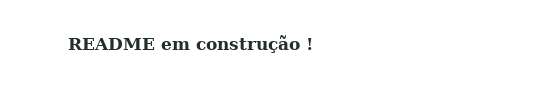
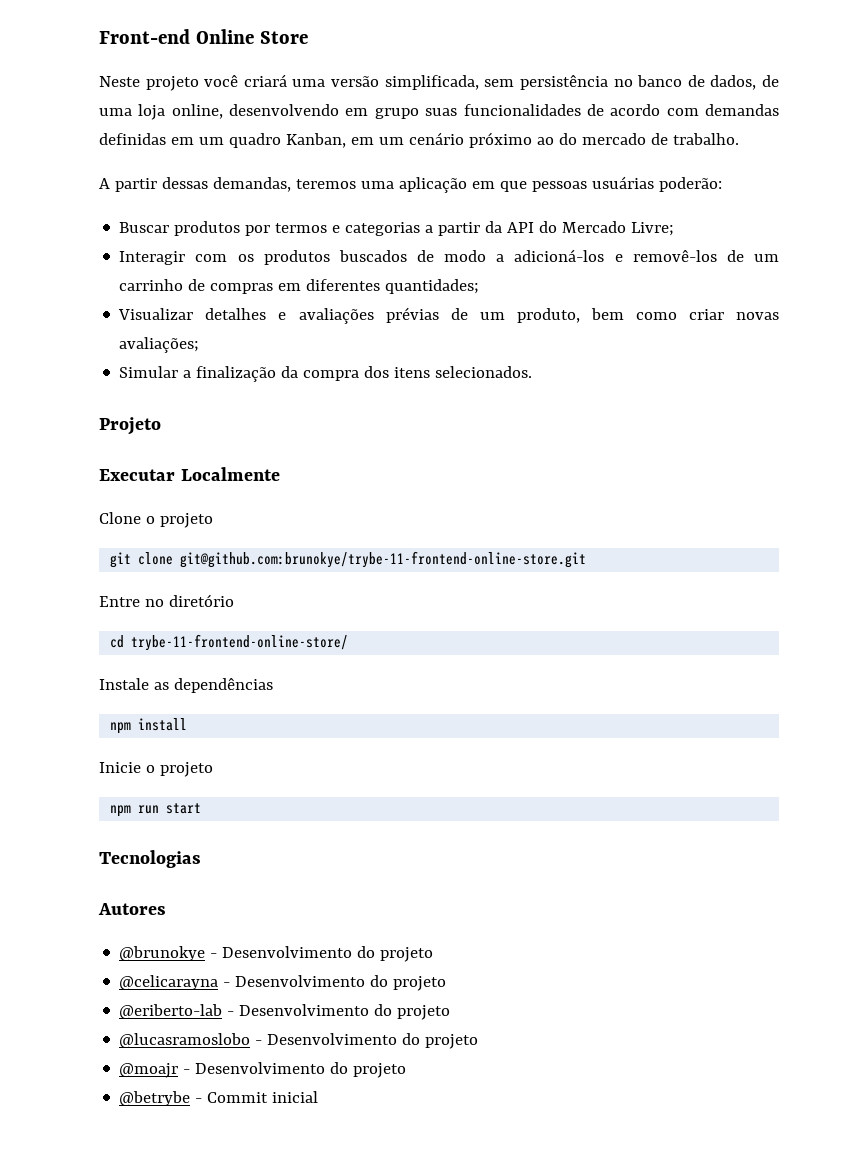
[68,35,313,53] README em construção ! -> [99,29,308,44] [99,74,780,91] [99,104,779,120] [99,132,739,148] [99,176,722,193] [119,221,675,236] [119,249,780,265] [119,279,480,294] [118,307,779,324] [119,337,200,353] [119,366,533,382] [99,417,161,435] [99,467,280,481] [99,512,213,528] [110,551,587,568] [99,594,234,607] [110,634,349,651] [99,678,273,693] [110,718,188,734] [99,762,213,777] [110,803,202,817] [99,850,201,868] [98,903,166,915] [119,946,434,962] [119,975,447,991] [119,1004,451,1020] [119,1033,479,1049] [119,1062,407,1078] [119,1091,319,1106] Front-end Online Store // Neste projeto você criará uma versão simplificada, sem persistência no banco de dados, de uma loja online, desenvolvendo em grupo suas funcionalidades de acordo com demandas definidas em um quadro Kanban, em um cenário próximo ao do mercado de trabalho. // A partir dessas demandas, teremos uma aplicação em que pessoas usuárias poderão: // Buscar produtos por termos e categorias a partir da API do Mercado Livre; // Interagir com os produtos buscados de modo a adicioná-los e removê-los de um carrinho de compras em diferentes quantidades; // Visualizar detalhes e avaliações prévias de um produto, bem como criar novas avaliações; // Simular a finalização da compra dos itens selecionados. // Projeto // Executar Localmente // Clone o projeto // git clone git@github.com:brunokye/trybe-11-frontend-online-store.git // Entre no diretório // cd trybe-11-frontend-online-store/ // Instale as dependências // npm install // Inicie o projeto // npm run start // Tecnologias // Autores // @brunokye - Desenvolvimento do projeto // @celicarayna - Desenvolvimento do projeto // @eriberto-lab - Desenvolvimento do projeto // @lucasramoslobo - Desenvolvimento do projeto // @moajr - Desenvolvimento do projeto // @betrybe - Commit inicial

